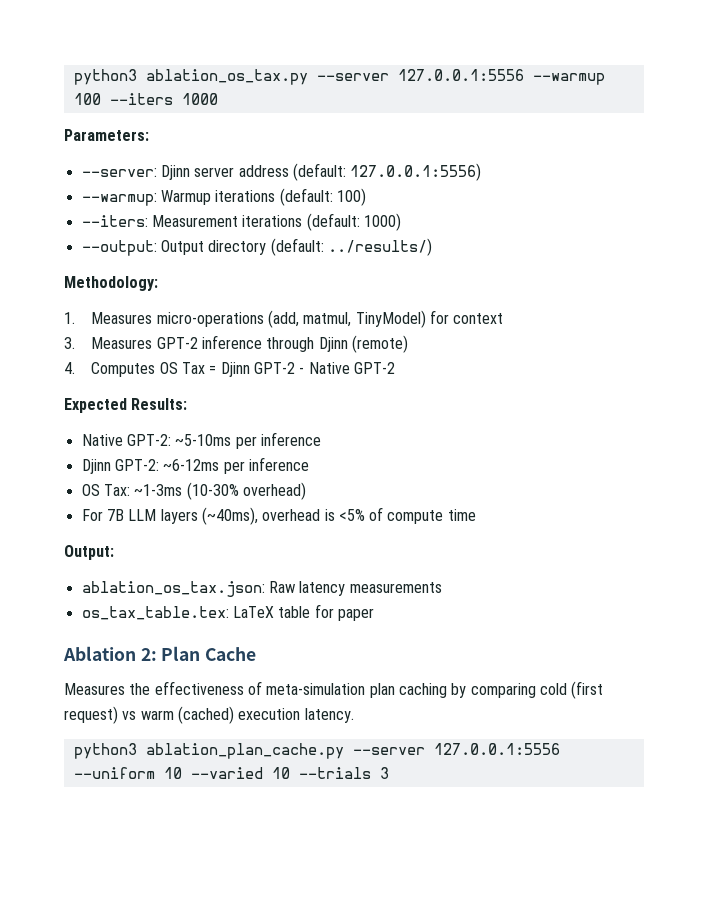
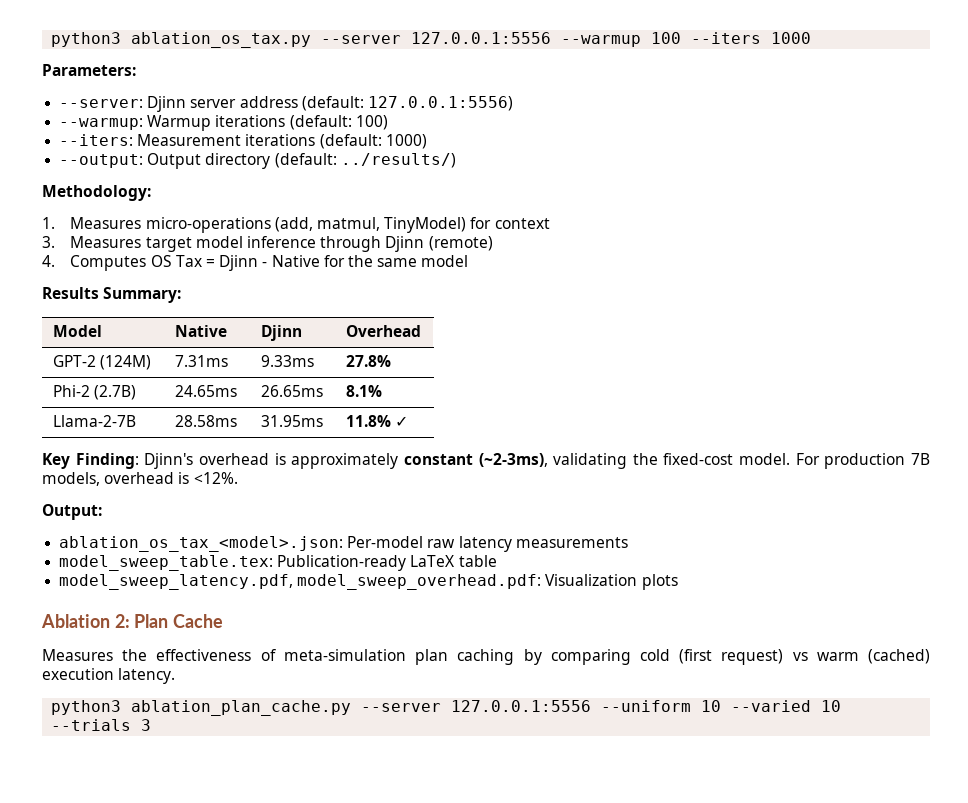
[156,337,198,349] GPT-2 -> [145,236,243,252] target model
[253,362,295,374] GPT-2 -> (259, 263) none
[353,362,395,374] [64,398,188,413] [81,432,321,449] [81,457,309,474] [81,482,306,500] [81,507,476,525] [64,545,114,560] [81,581,295,597] GPT-2 // Expected Results: // Native GPT-2: ~5-10ms per inference // Djinn GPT-2: ~6-12ms per inference // OS Tax: ~1-3ms (10-30% overhead) // For 7B LLM layers (~40ms), overhead is <5% of compute time // Output: // ablation_os_tax.json: Raw -> [323,255,469,267] [42,287,182,303] [53,325,103,337] [175,325,228,337] [261,325,303,341] [346,325,422,337] [53,355,152,370] [175,355,229,367] [261,355,315,367] [346,355,392,367] [53,385,137,400] [175,385,238,397] [261,385,324,397] [346,385,383,397] [53,415,137,427] [175,415,238,427] [261,415,324,427] [346,415,409,427] [42,453,930,469] [42,472,238,486] [42,504,102,520] [59,536,456,552] for the same model // Results Summary: // Model | Native | Djinn | Overhead // GPT-2 (124M) | 7.31ms | 9.33ms | 27.8% // Phi-2 (2.7B) | 24.65ms | 26.65ms | 8.1% // Llama-2-7B | 28.58ms | 31.95ms | 11.8% ✓ // Key Finding: Djinn's overhead is approximately constant (~2-3ms), validating the fixed-cost model. For production 7B models, overhead is <12%. // Output: // ablation_os_tax_<model>.json: Per-model raw
[81,606,229,620] os_tax_table.tex: -> [59,555,407,571] model_sweep_table.tex: Publication-ready
[314,604,374,621] for paper -> [59,574,678,590] // model_sweep_latency.pdf, model_sweep_overhead.pdf: Visualization plots

